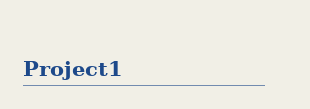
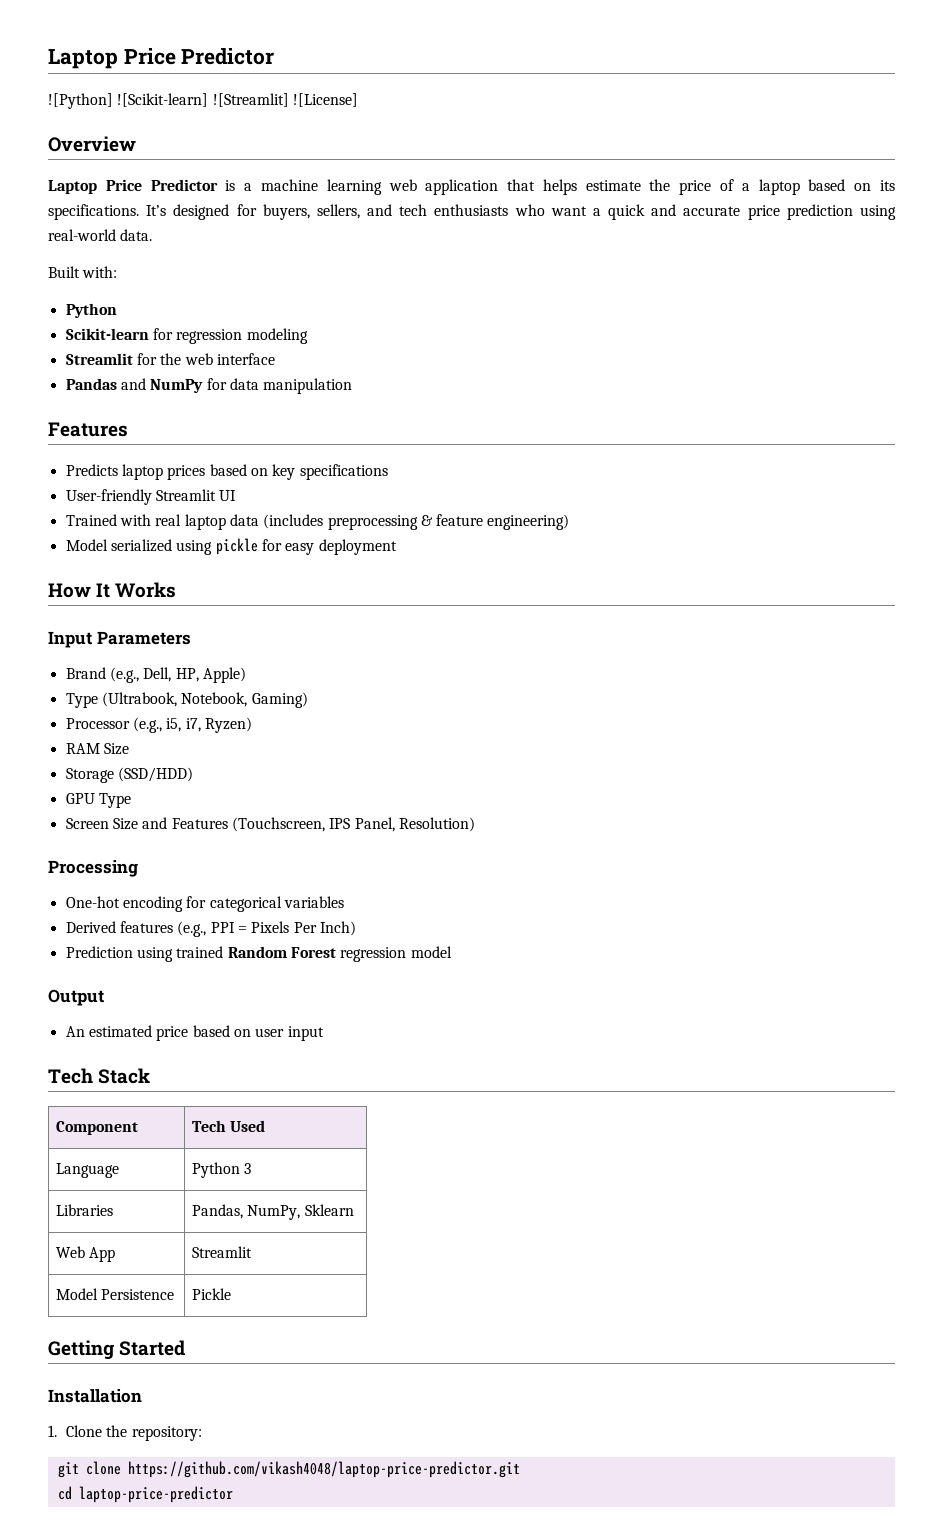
[23,61,123,80] Project1 -> [48,48,275,69] [48,93,358,109] [48,136,136,152] [48,179,895,195] [48,204,896,220] [48,229,153,241] [48,266,118,278] [65,303,117,318] [65,328,308,344] [65,353,275,365] [65,378,353,394] [48,422,128,437] [65,464,388,480] [65,489,237,505] [65,514,570,530] [65,538,397,555] [48,582,177,598] [48,631,191,648] [65,667,246,683] [65,692,308,708] [65,717,252,733] [65,743,129,755] [65,767,193,783] [65,793,131,808] [65,817,475,832] [48,860,138,877] [65,896,344,912] [65,921,356,937] [65,946,452,962] [48,989,104,1006] [65,1025,324,1041] [48,1068,151,1084] [56,1121,139,1135] [192,1120,266,1132] [56,1163,120,1178] [192,1162,252,1178] [56,1204,114,1216] [192,1204,354,1220] [56,1246,116,1262] [192,1246,253,1258] [56,1288,175,1300] [192,1288,232,1300] [48,1340,186,1360] [48,1389,142,1403] [48,1425,202,1441] [57,1461,520,1478] [57,1486,233,1503] Laptop Price Predictor // ![Python] ![Scikit-learn] ![Streamlit] ![License] // Overview // Laptop Price Predictor is a machine learning web application that helps estimate the price of a laptop based on its specifications. It’s designed for buyers, sellers, and tech enthusiasts who want a quick and accurate price prediction using real-world data. // Built with: // Python // Scikit-learn for regression modeling // Streamlit for the web interface // Pandas and NumPy for data manipulation // Features // Predicts laptop prices based on key specifications // User-friendly Streamlit UI // Trained with real laptop data (includes preprocessing & feature engineering) // Model serialized using pickle for easy deployment // How It Works // Input Parameters // Brand (e.g., Dell, HP, Apple) // Type (Ultrabook, Notebook, Gaming) // Processor (e.g., i5, i7, Ryzen) // RAM Size // Storage (SSD/HDD) // GPU Type // Screen Size and Features (Touchscreen, IPS Panel, Resolution) // Processing // One-hot encoding for categorical variables // Derived features (e.g., PPI = Pixels Per Inch) // Prediction using trained Random Forest regression model // Output // An estimated price based on user input // Tech Stack // Component | Tech Used // Language | Python 3 // Libraries | Pandas, NumPy, Sklearn // Web App | Streamlit // Model Persistence | Pickle // Getting Started // Installation // 1. Clone the repository: // git clone https://github.com/vikash4048/laptop-price-predictor.git // cd laptop-price-predictor

